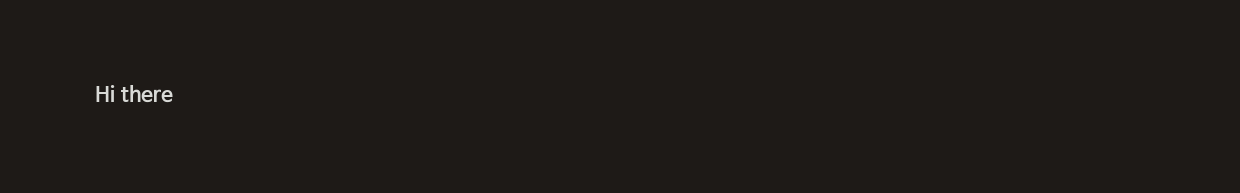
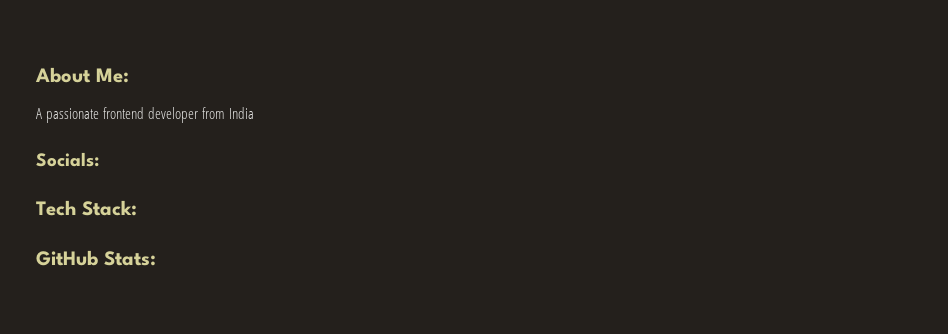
[95,85,173,103] Hi there -> [35,67,129,83] [36,107,255,123] [36,152,99,167] [36,200,137,216] [36,250,156,266] About Me: // A passionate frontend developer from India // Socials: // Tech Stack: // GitHub Stats:

